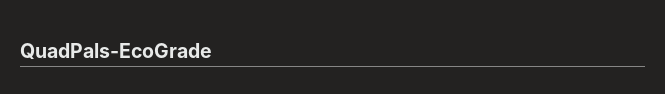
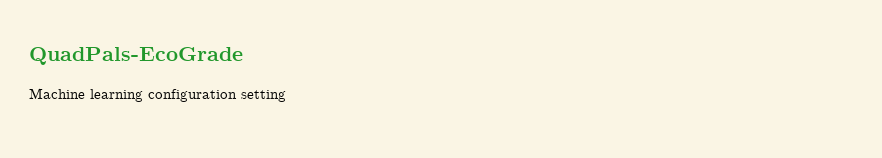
(212, 51) none -> [29,88,286,102] // Machine learning configuration setting

